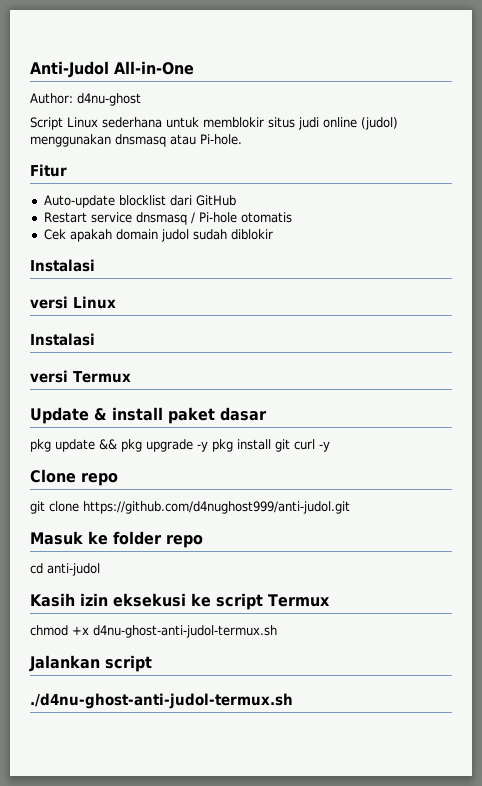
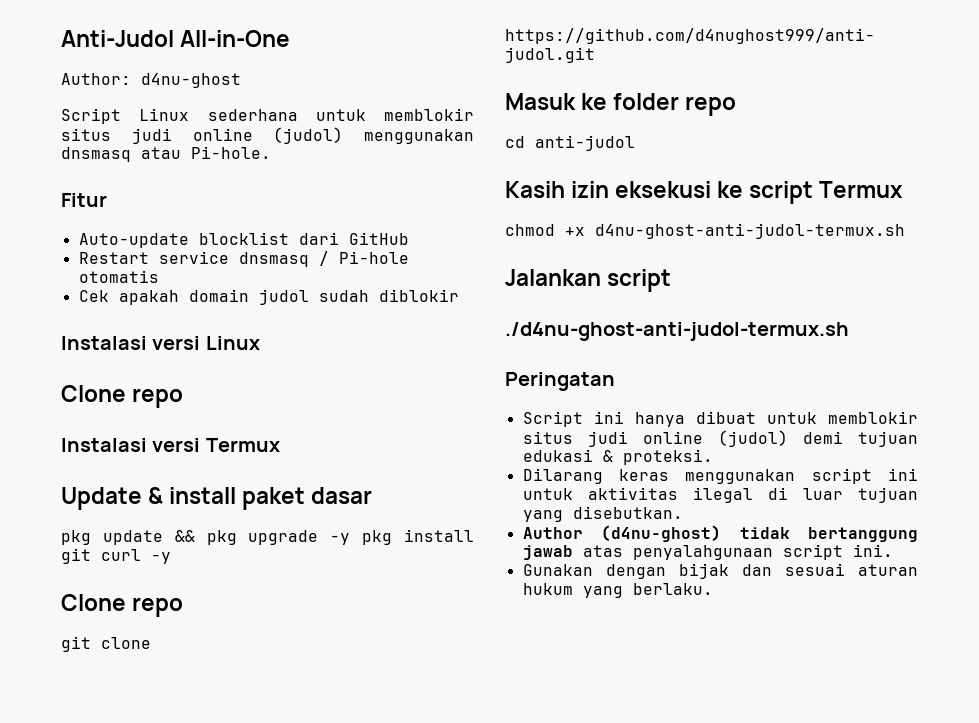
(95, 265) // -> (147, 343) none
[30,333,95,346] // Instalasi // -> [61,385,184,408] [61,438,147,452] // Clone repo // Instalasi
(293, 701) none -> [505,372,615,391] [522,411,918,427] [522,430,918,447] [522,449,713,465] [522,468,918,484] [522,487,918,503] [522,506,683,522] [522,525,918,542] [522,544,893,560] [522,563,918,579] [522,583,713,598] // Peringatan // Script ini hanya dibuat untuk memblokir situs judi online (judol) demi tujuan edukasi & proteksi. // Dilarang keras menggunakan script ini untuk aktivitas ilegal di luar tujuan yang disebutkan. // Author (d4nu-ghost) tidak bertanggung jawab atas penyalahgunaan script ini. // Gunakan dengan bijak dan sesuai aturan hukum yang berlaku.

